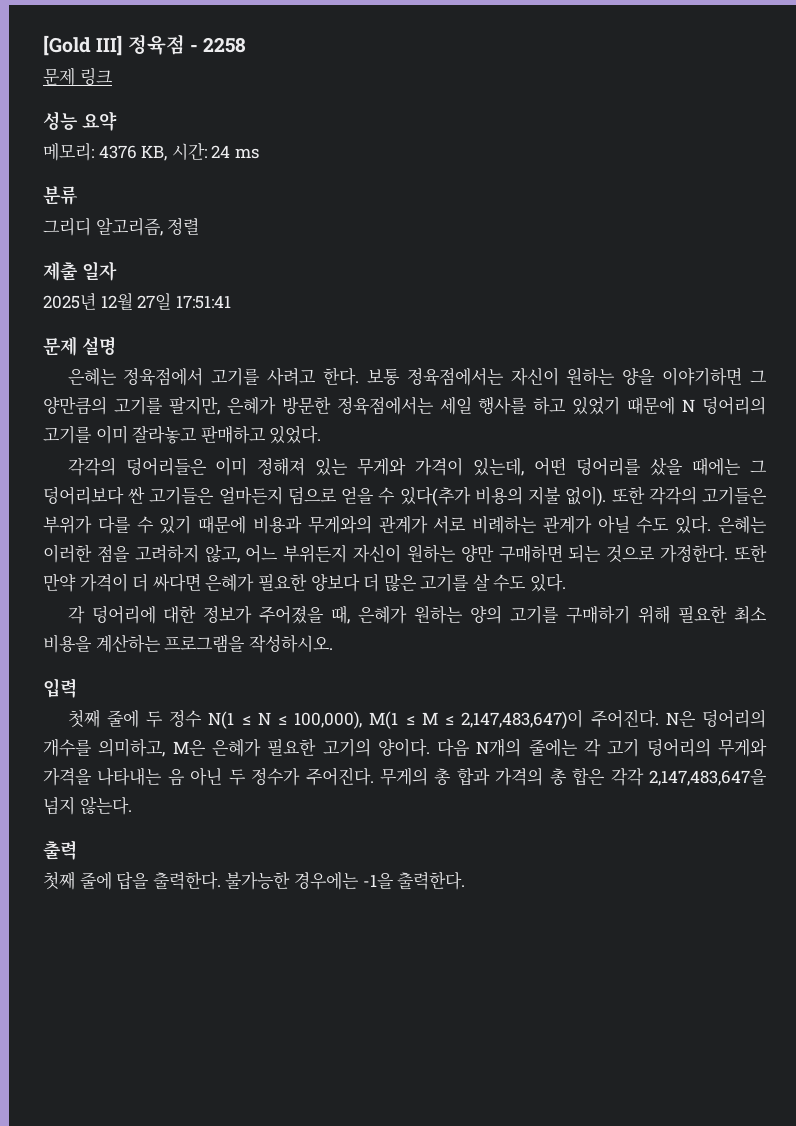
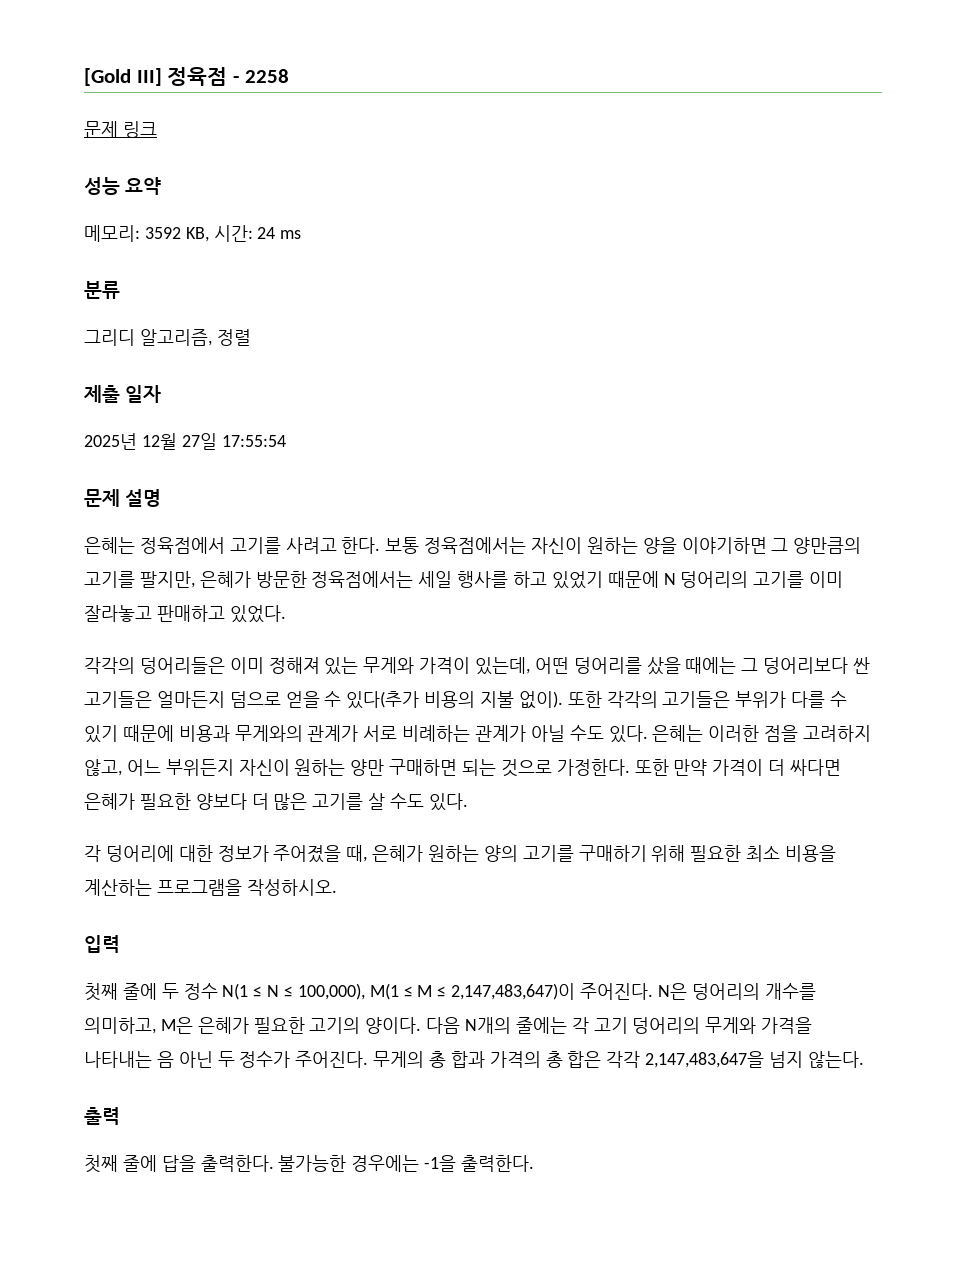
[98,145,137,159] 4376 -> [144,227,181,239] 3592
[175,295,231,309] 17:51:41 -> [221,435,286,447] 17:55:54

